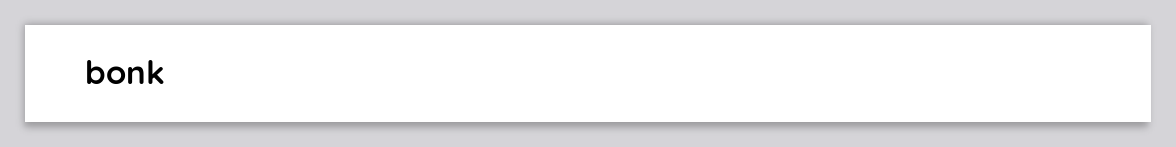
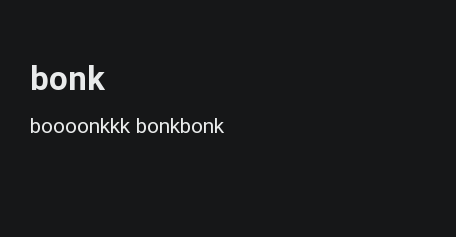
(165, 72) none -> [30,118,225,133] // boooonkkk bonkbonk

